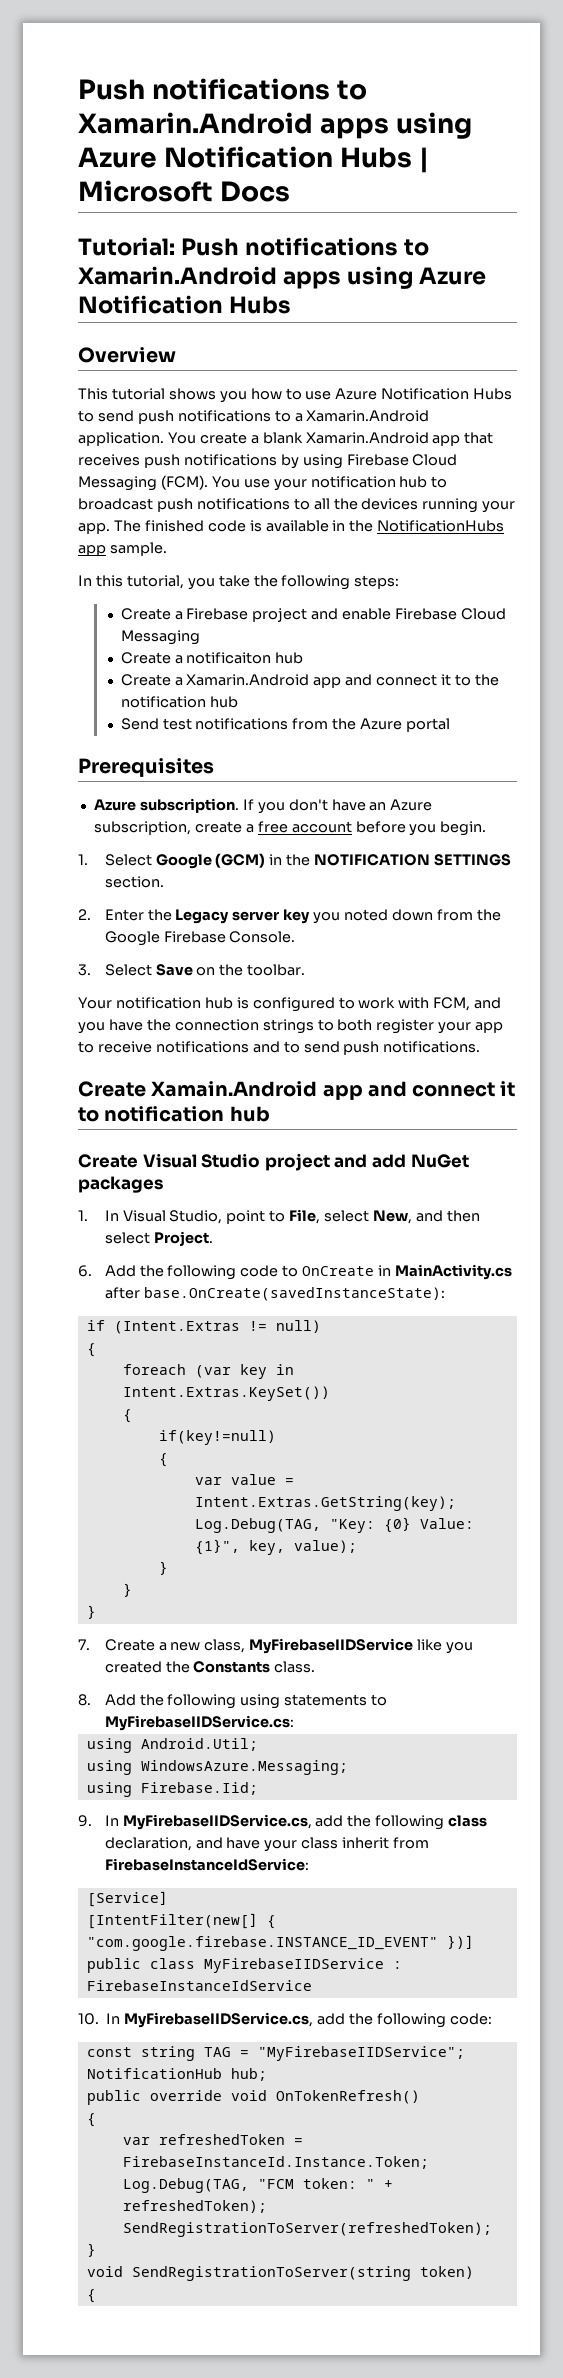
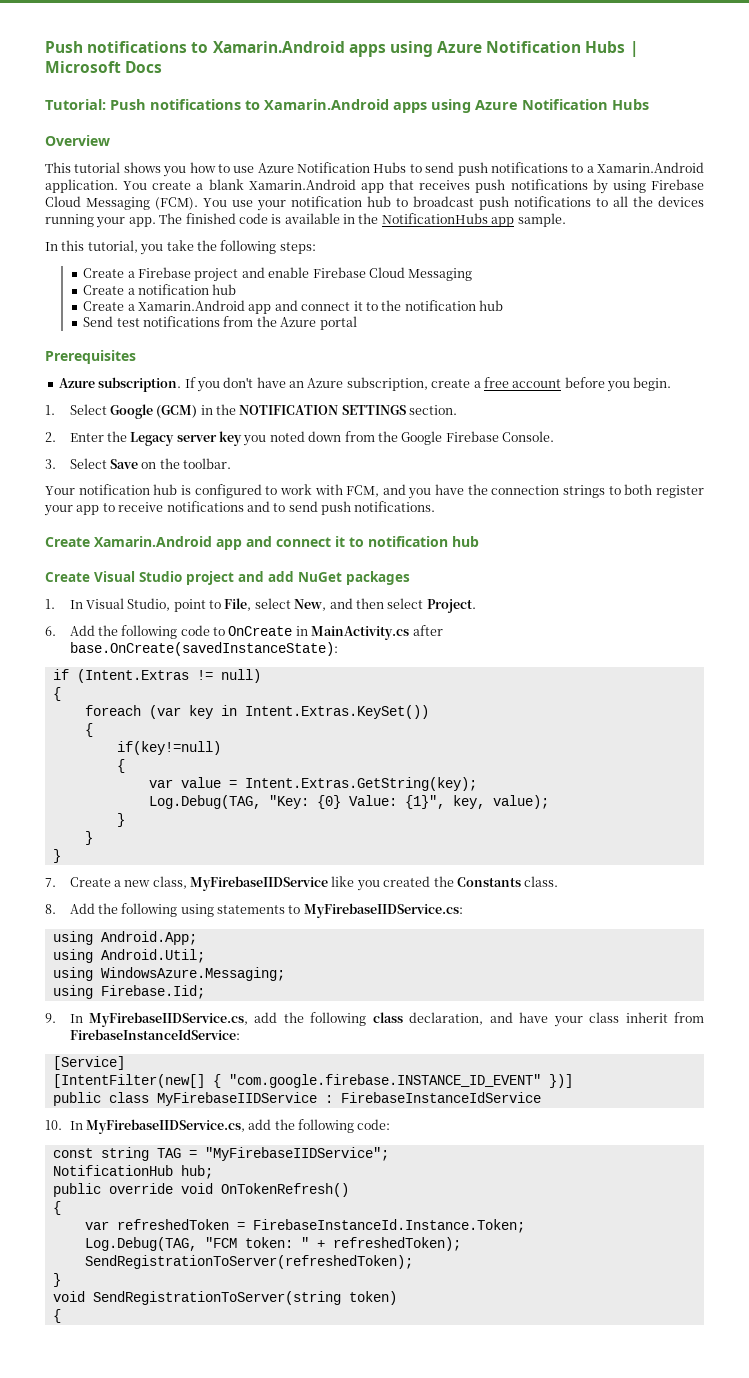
[186,652,272,664] notificaiton -> [137,284,209,295] notification
[151,1081,318,1097] Xamain.Android -> [94,536,212,547] Xamarin.Android
(294, 1723) none -> [52,931,197,945] // using Android.App;

